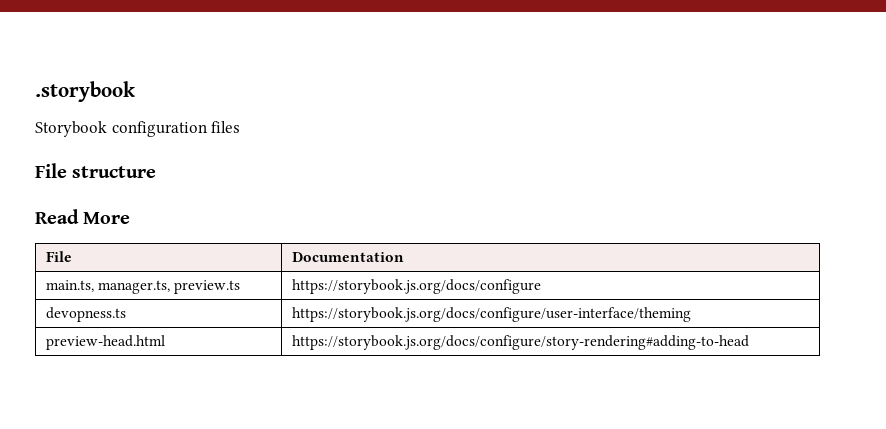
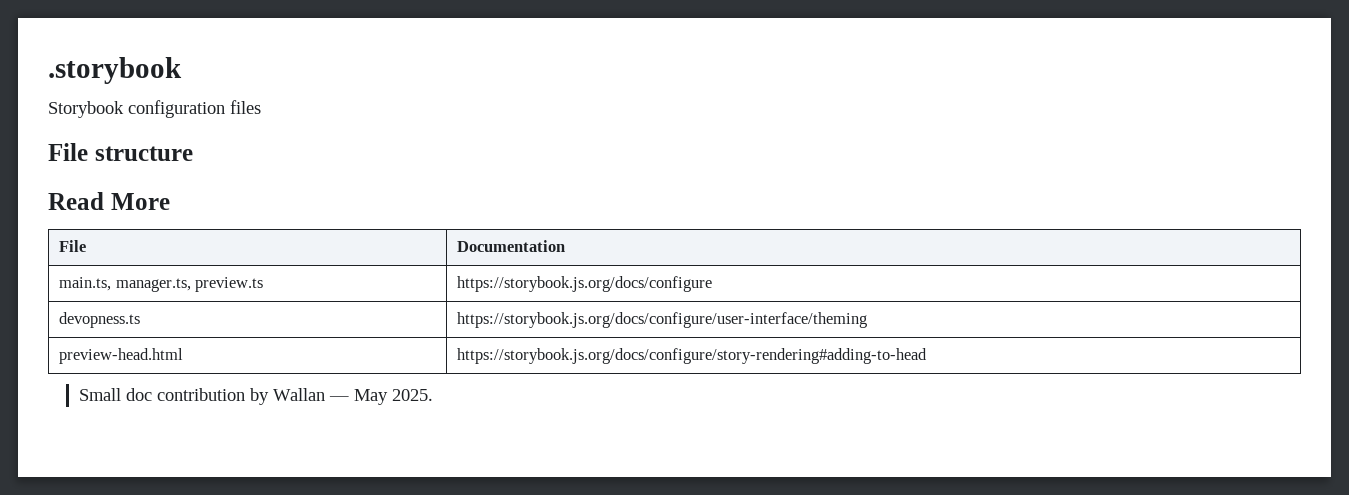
(750, 342) none -> [79,388,434,405] // Small doc contribution by Wallan — May 2025.

